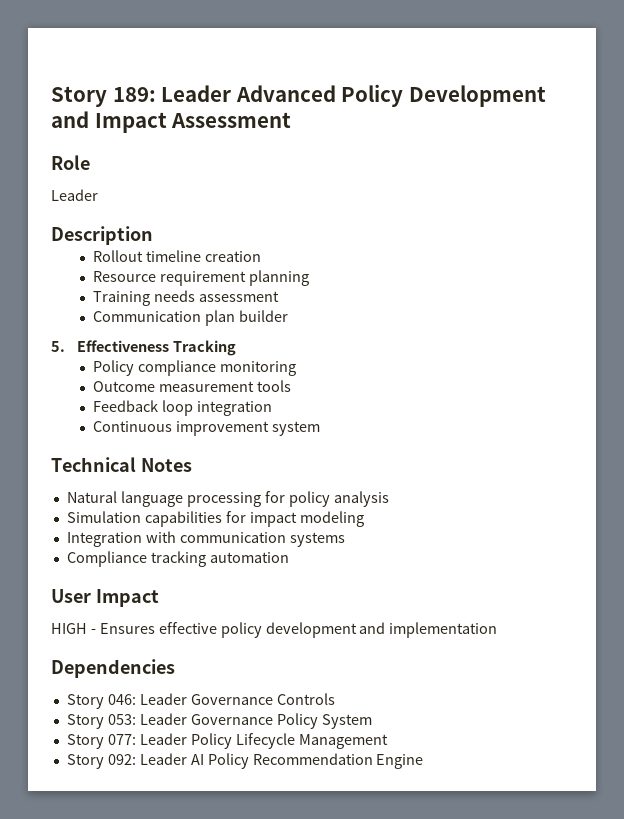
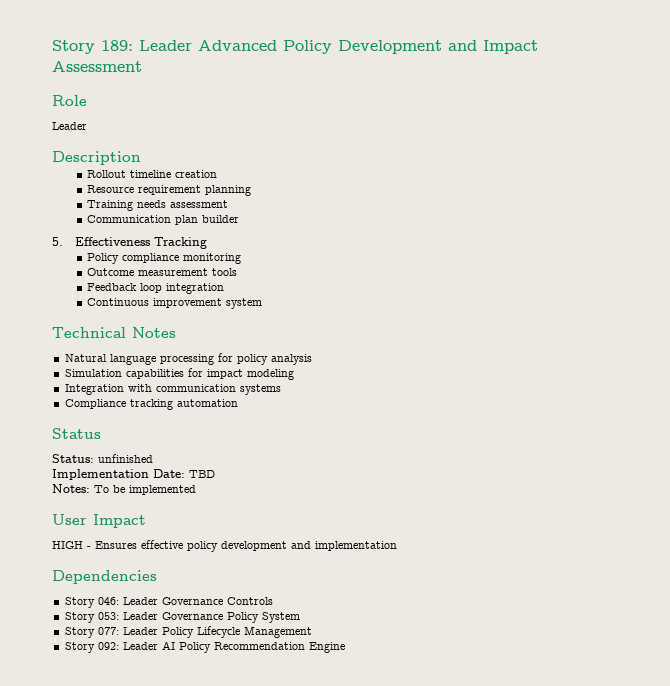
(289, 557) none -> [52,428,101,439] [52,454,153,463] [52,469,215,480] [52,484,196,495] // Status // Status: unfinished // Implementation Date: TBD // Notes: To be implemented

